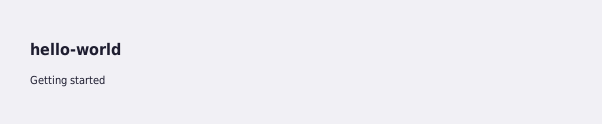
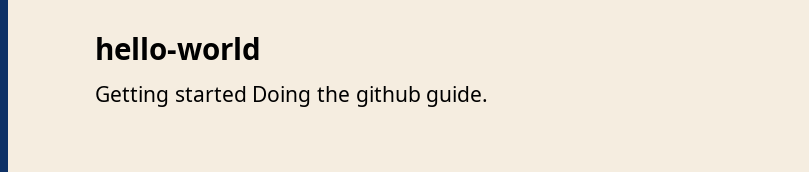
(105, 80) none -> [252,86,489,107] Doing the github guide.

